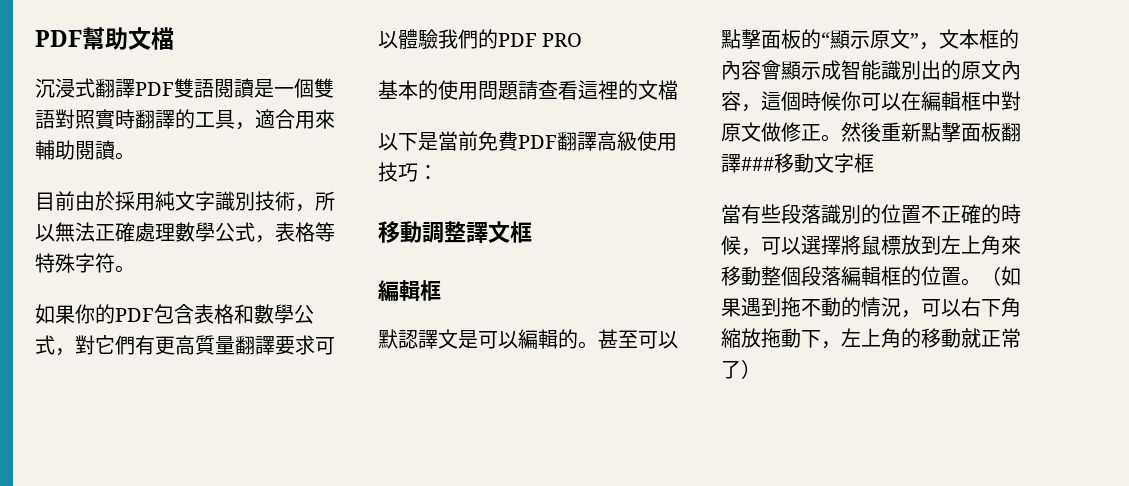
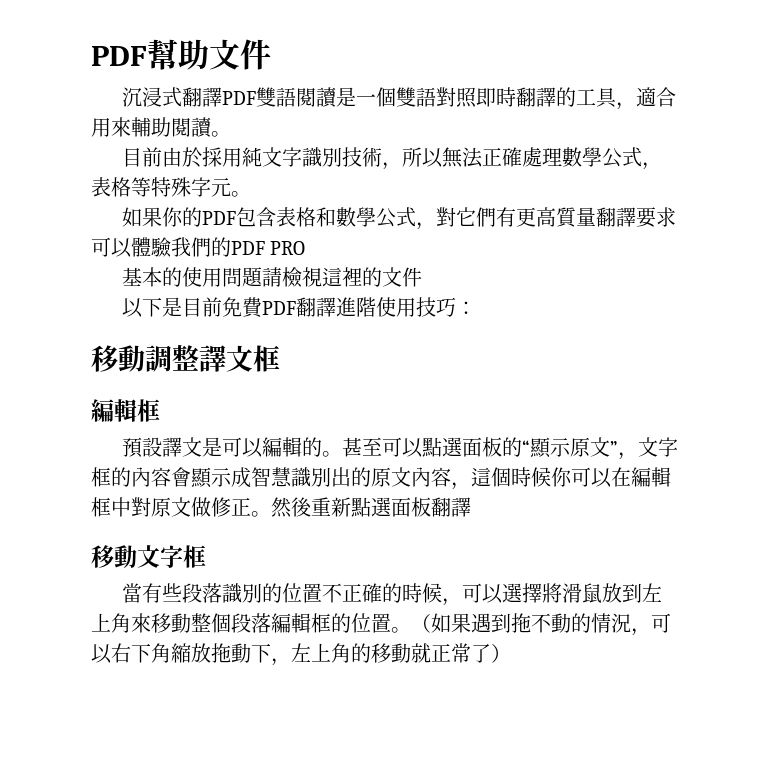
[151,27,174,50] 檔 -> [240,39,271,70] 件
[95,109,115,129] 實 -> [475,88,496,107] 即
[95,253,115,273] 符 -> [211,178,231,197] 元
[538,80,578,100] 查看 -> [281,267,322,288] 檢視
[658,80,678,100] 檔 -> [401,267,422,287] 件
[438,131,458,151] 當 -> [181,298,202,317] 目
[597,131,637,151] 高級 -> [335,297,376,317] 進階
[378,329,418,349] 默認 -> [121,437,162,458] 預設
[741,29,761,50] 擊 -> [441,437,463,457] 選
[959,29,979,49] 本 -> [657,437,678,457] 字
[861,60,881,80] 能 -> [271,467,292,487] 慧
[941,122,961,143] 擊 -> [371,497,392,517] 選
[741,157,774,171] ### -> (471, 507) //
[861,235,901,255] 鼠標 -> [561,583,602,603] 滑鼠

